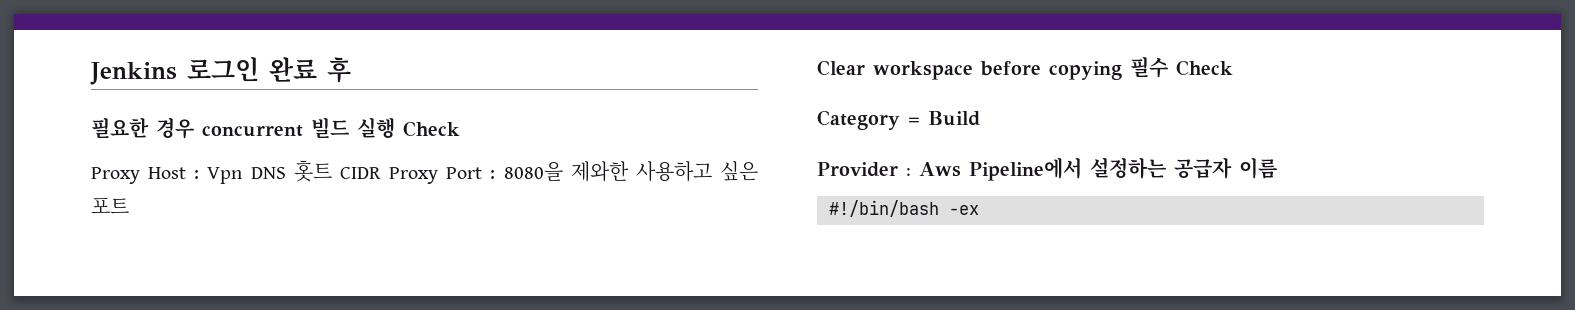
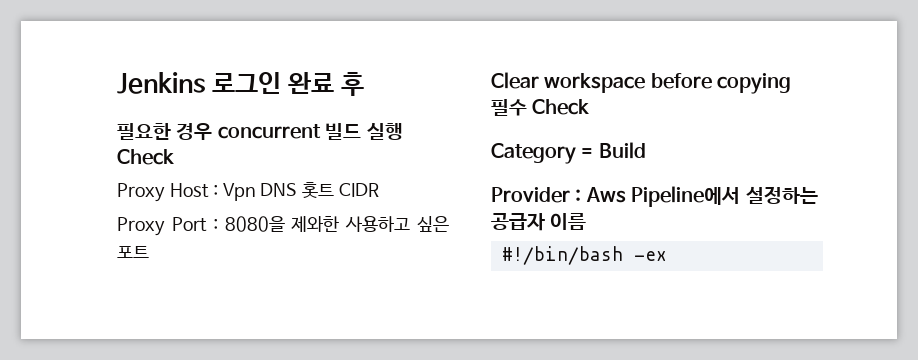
(381, 173) none -> (380, 190) //

